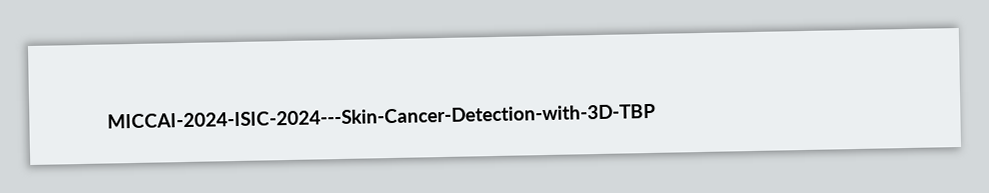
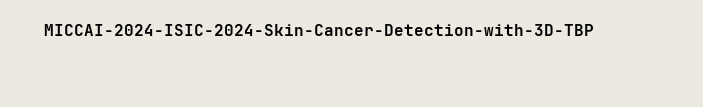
[107,103,656,129] MICCAI-2024-ISIC-2024---Skin-Cancer-Detection-with-3D-TBP -> [44,24,594,36] MICCAI-2024-ISIC-2024-Skin-Cancer-Detection-with-3D-TBP

